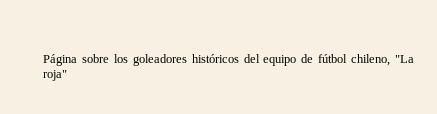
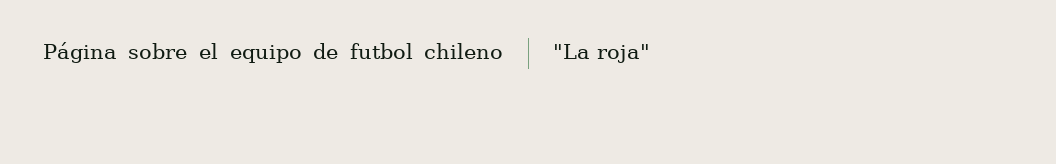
[113,54,391,66] los goleadores históricos del equipo de fútbol chileno, -> [198,43,504,63] el equipo de futbol chileno

